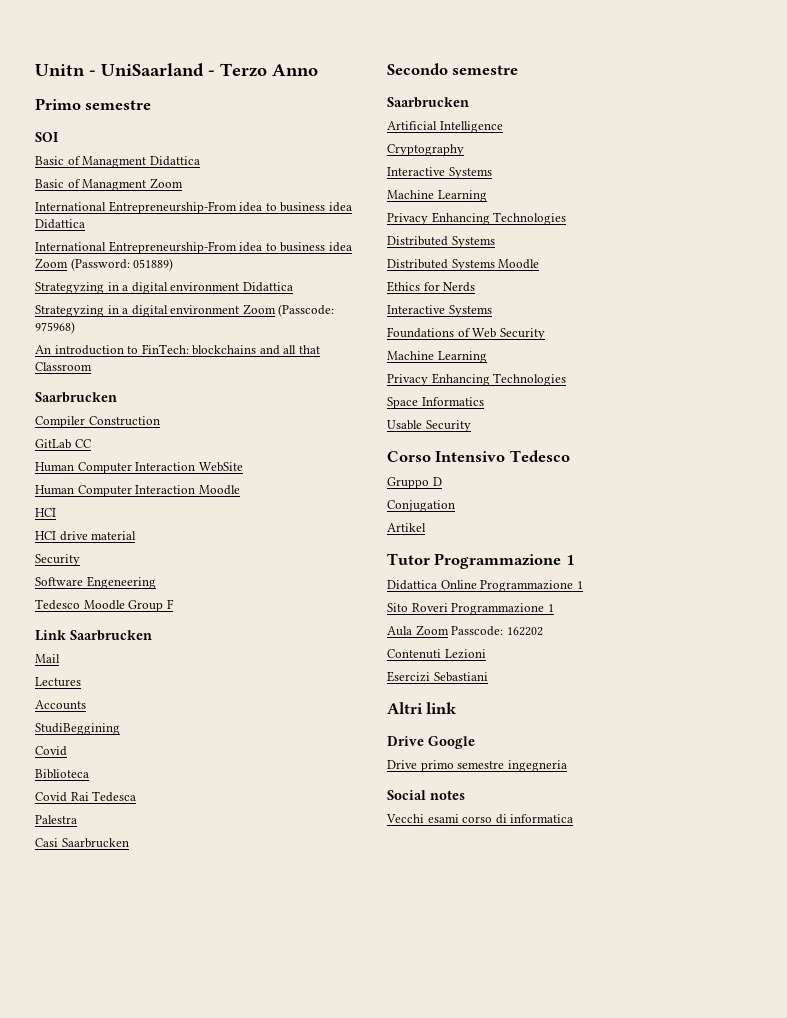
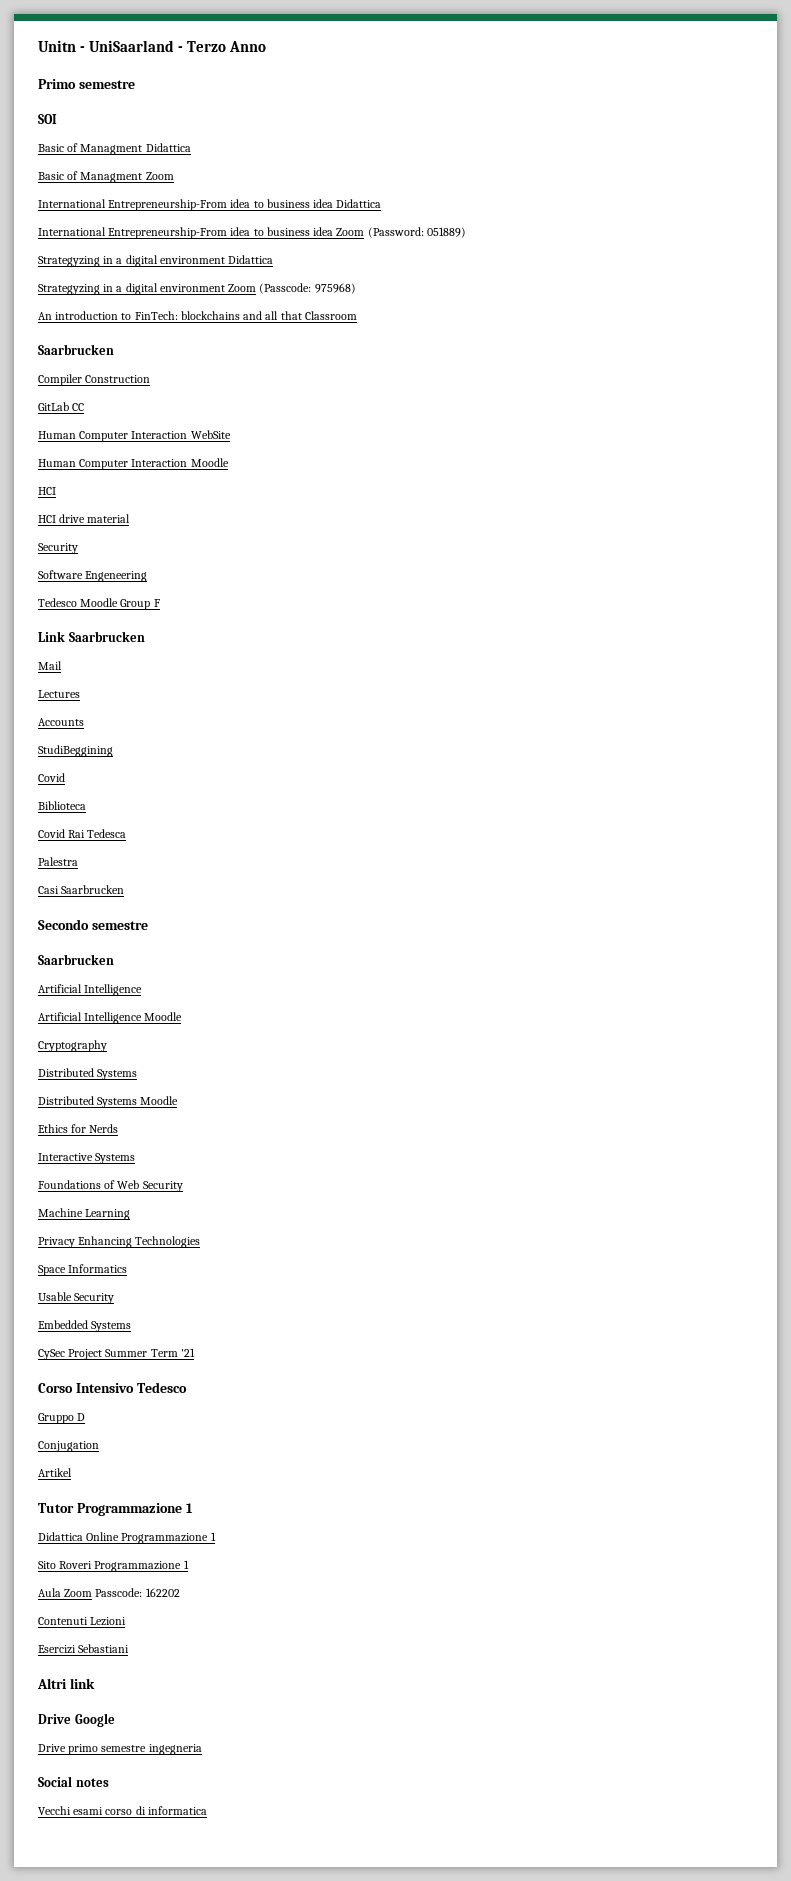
[387,144,464,156] [387,167,492,179] [387,190,487,202] [387,212,567,225] Cryptography // Interactive Systems // Machine Learning // Privacy Enhancing Technologies -> [38,1012,183,1024] [38,1040,107,1052] Artificial Intelligence Moodle // Cryptography
(471, 426) none -> [38,1320,132,1332] [38,1348,195,1360] // Embedded Systems // CySec Project Summer Term '21

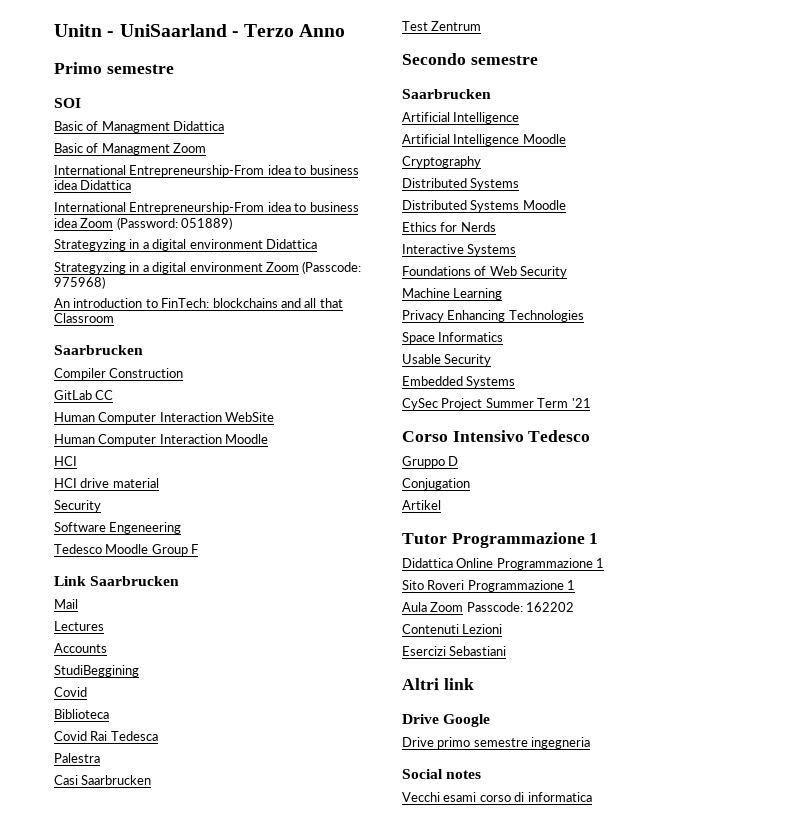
(125, 889) none -> [402,21,482,31] // Test Zentrum

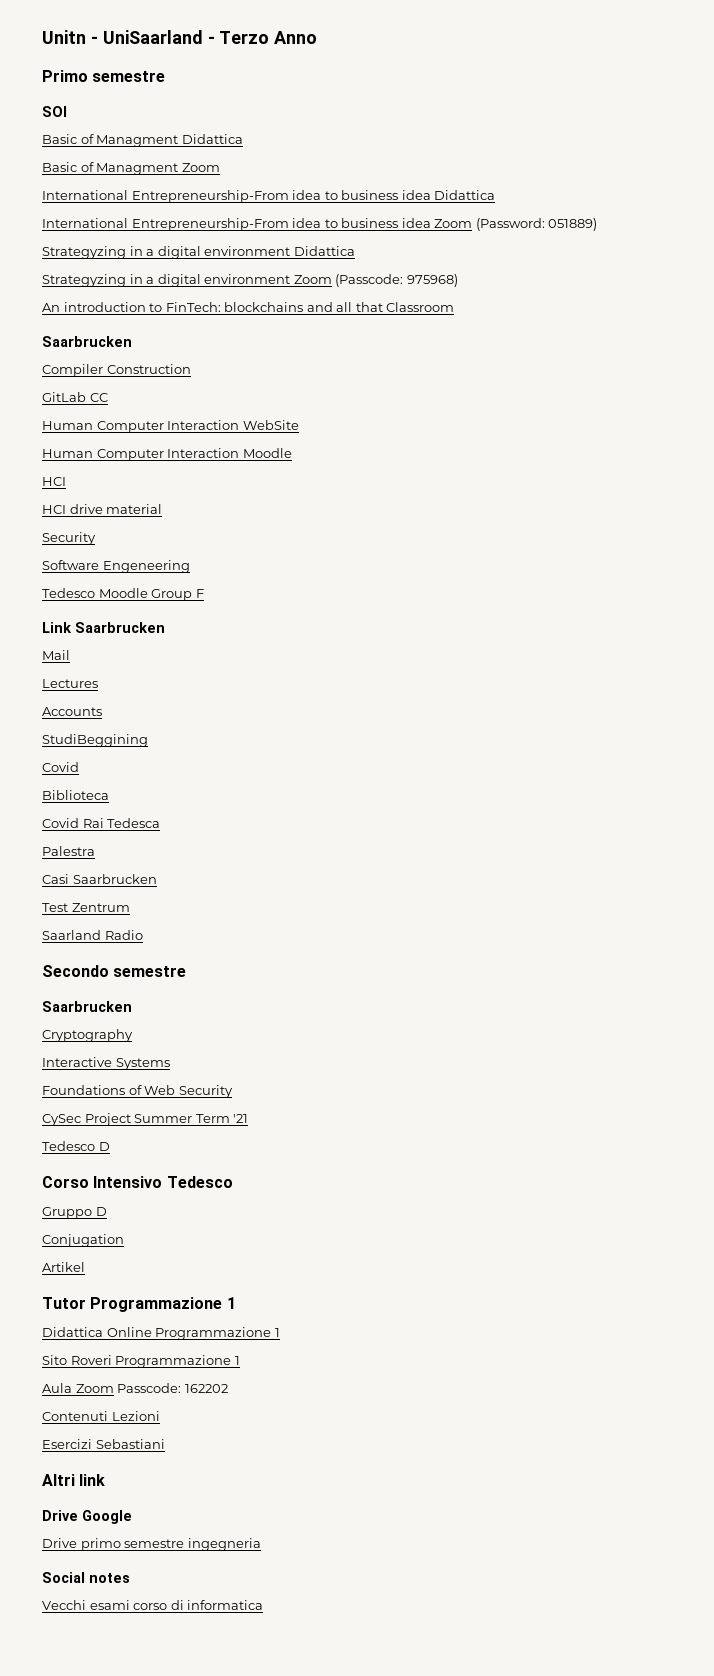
(482, 26) none -> [42,930,143,940] // Saarland Radio
[402,112,520,124] [402,134,566,146] [402,156,481,168] [402,178,520,190] [402,200,566,212] [402,222,496,232] Artificial Intelligence // Artificial Intelligence Moodle // Cryptography // Distributed Systems // Distributed Systems Moodle // Ethics for Nerds -> [42,1029,133,1042] Cryptography
[402,288,503,300] [402,310,584,322] [402,332,504,344] [402,354,492,366] [402,376,516,388] // Machine Learning // Privacy Enhancing Technologies // Space Informatics // Usable Security // Embedded Systems -> (233, 1091) none
(591, 403) none -> [42,1141,110,1151] // Tedesco D

